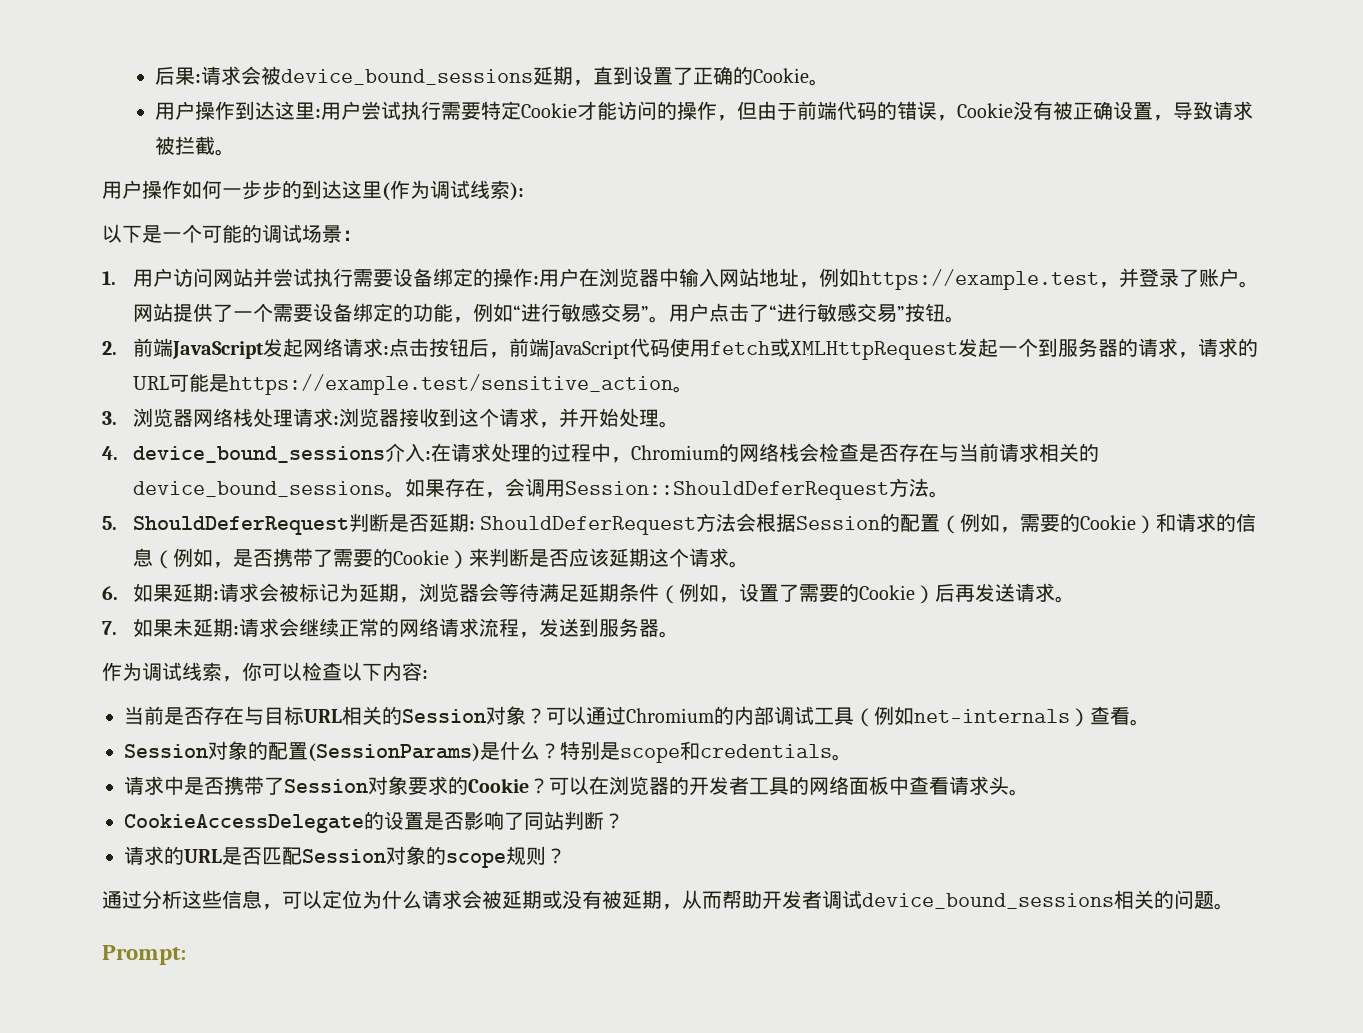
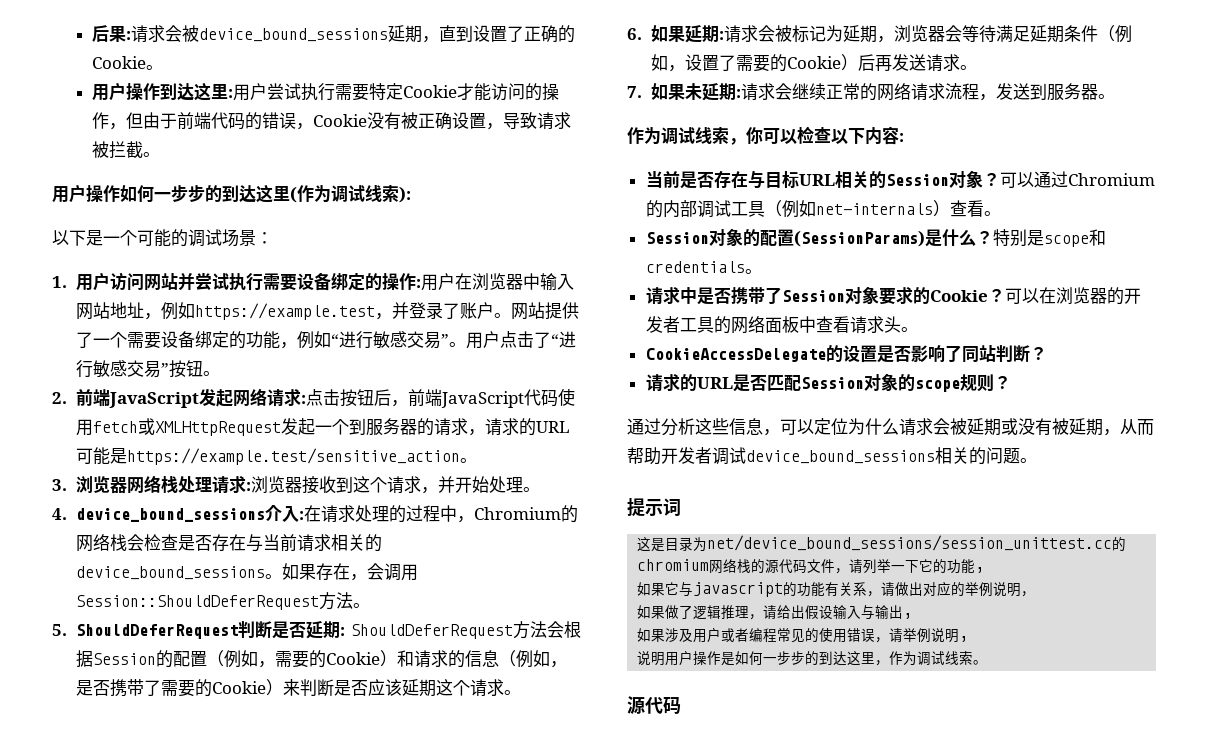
[102,945,186,965] Prompt: -> [627,497,681,517] [637,535,1127,552] [637,559,985,574] [637,581,1036,597] [637,605,913,620] [637,627,969,643] [637,650,988,666] [627,696,681,714] 提示词 // 这是目录为net/device_bound_sessions/session_unittest.cc的chromium网络栈的源代码文件，请列举一下它的功能, // 如果它与javascript的功能有关系，请做出对应的举例说明， // 如果做了逻辑推理，请给出假设输入与输出, // 如果涉及用户或者编程常见的使用错误，请举例说明, // 说明用户操作是如何一步步的到达这里，作为调试线索。 // 源代码

